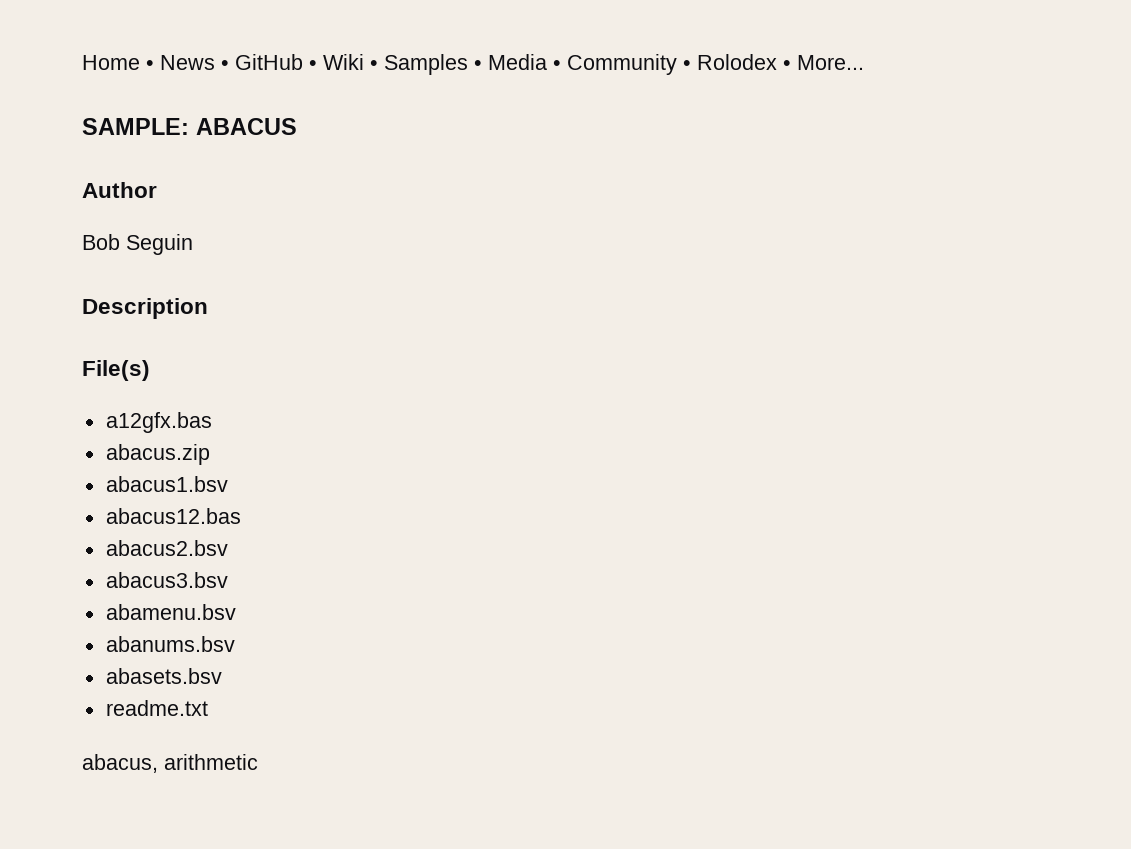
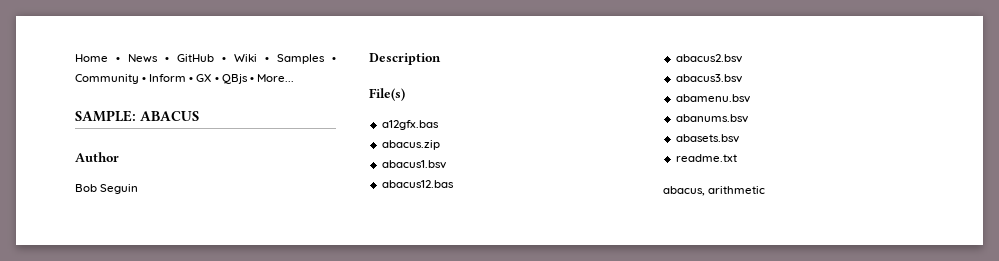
[488,54,777,75] Media • Community • Rolodex -> [75,74,248,84] Community • Inform • GX • QBjs

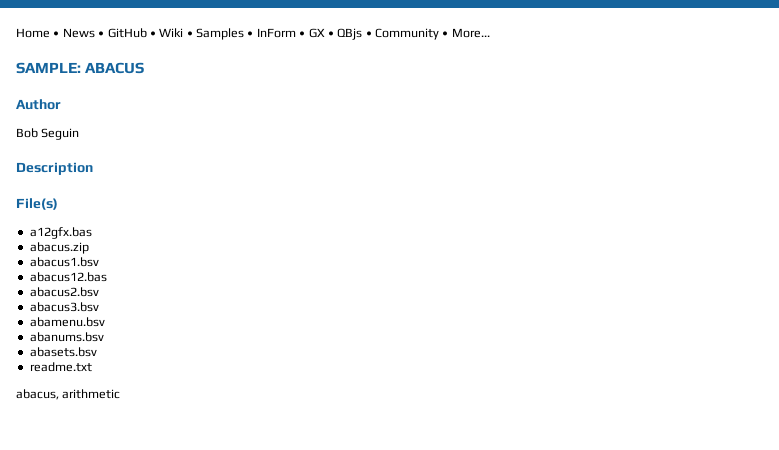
[75,74,187,84] Community • Inform -> [256,28,296,38] InForm
(254, 79) none -> [375,28,449,40] Community •

